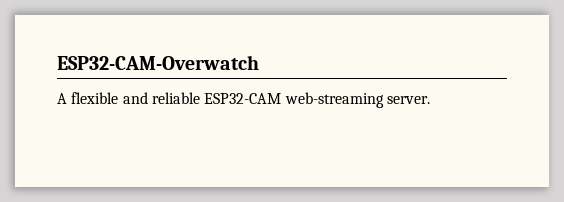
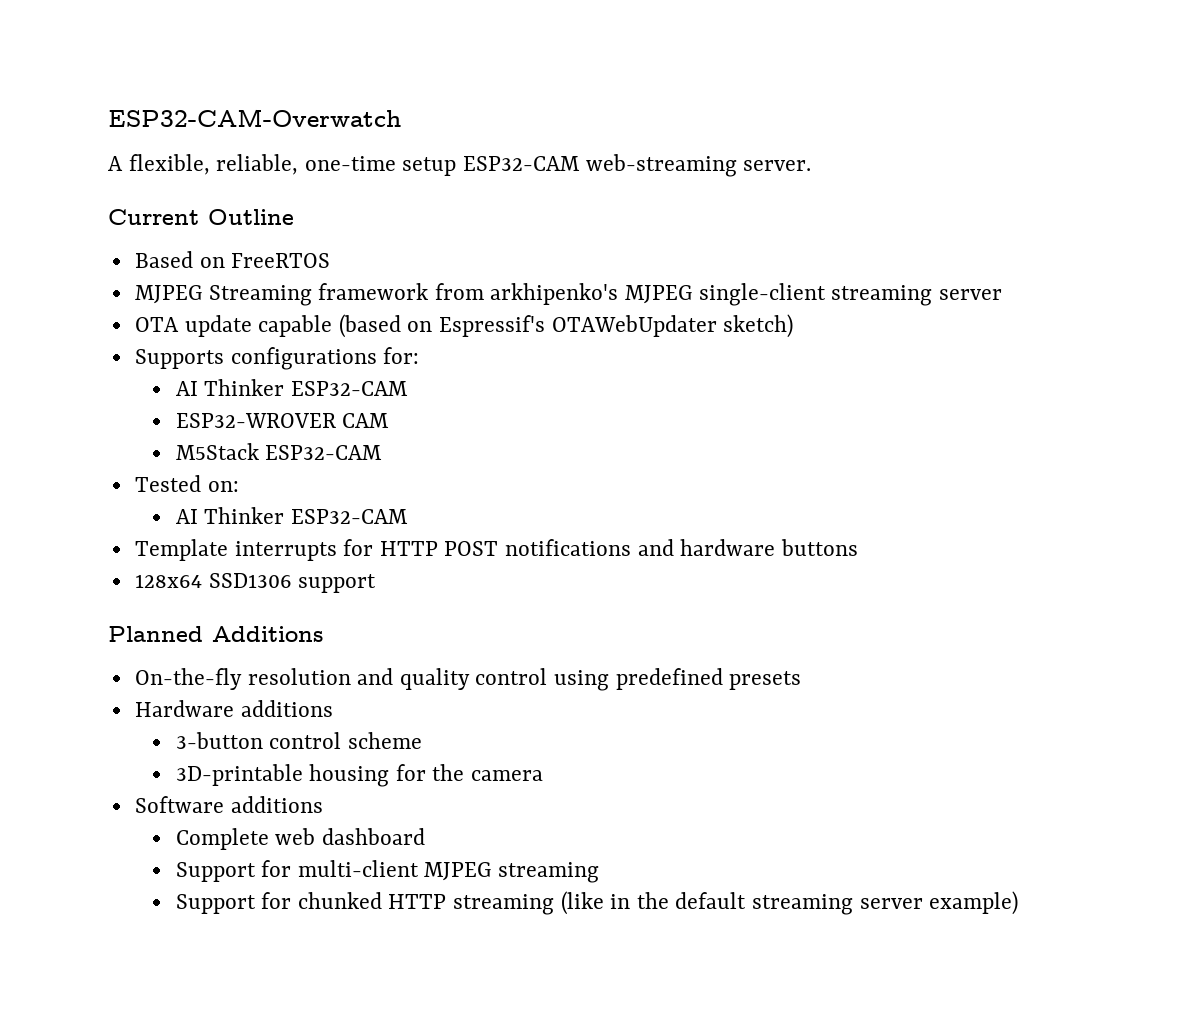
[71,92,200,104] flexible and reliable -> [128,154,457,176] flexible, reliable, one-time setup
(430, 100) none -> [108,209,294,225] [134,251,331,268] [134,283,1002,306] [134,314,794,338] [134,347,420,370] [175,379,408,396] [175,413,390,428] [175,443,383,460] [134,475,239,492] [175,507,408,524] [134,539,858,561] [134,573,377,593] [108,626,323,642] [134,668,802,691] [134,700,333,717] [175,732,422,749] [175,764,543,787] [134,796,323,813] [175,828,425,850] [175,860,599,883] [175,891,1019,915] // Current Outline // Based on FreeRTOS // MJPEG Streaming framework from arkhipenko's MJPEG single-client streaming server // OTA update capable (based on Espressif's OTAWebUpdater sketch) // Supports configurations for: // AI Thinker ESP32-CAM // ESP32-WROVER CAM // M5Stack ESP32-CAM // Tested on: // AI Thinker ESP32-CAM // Template interrupts for HTTP POST notifications and hardware buttons // 128x64 SSD1306 support // Planned Additions // On-the-fly resolution and quality control using predefined presets // Hardware additions // 3-button control scheme // 3D-printable housing for the camera // Software additions // Complete web dashboard // Support for multi-client MJPEG streaming // Support for chunked HTTP streaming (like in the default streaming server example)

